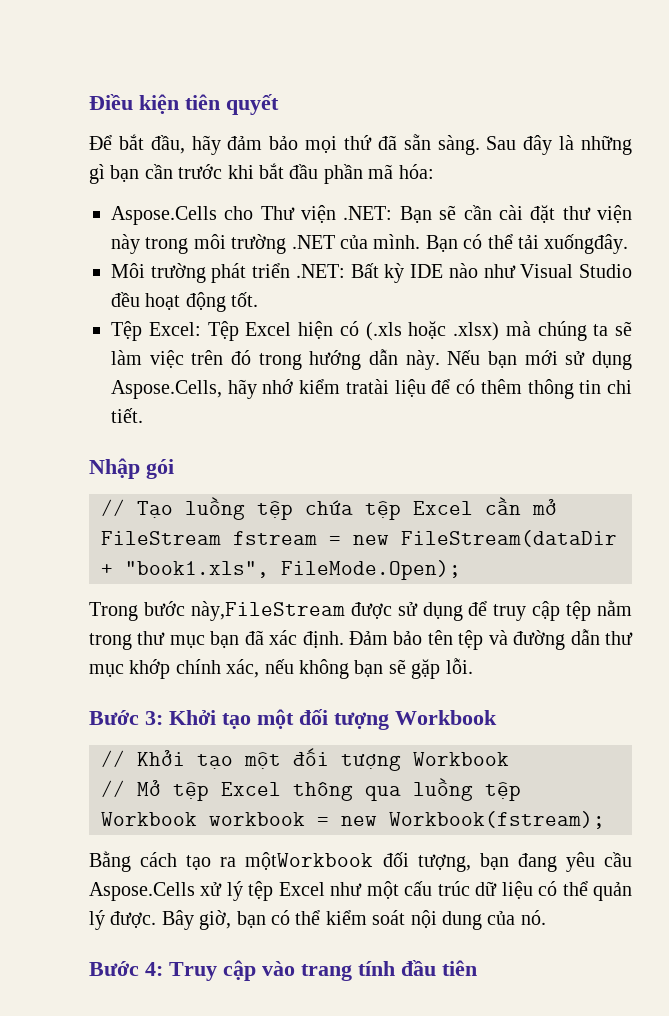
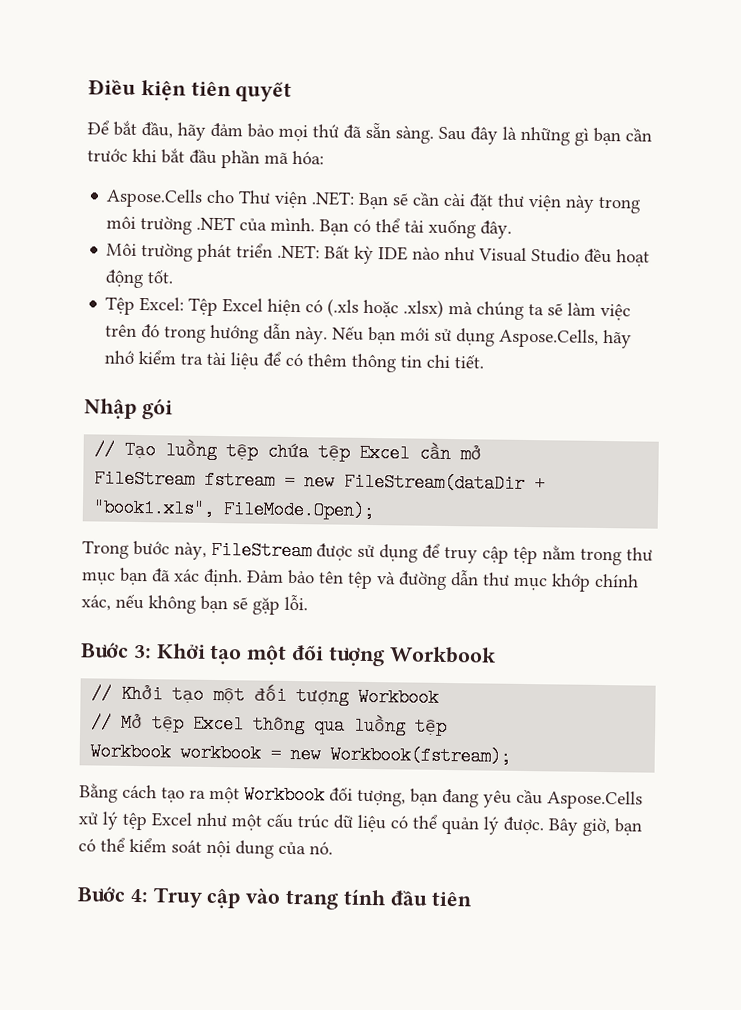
[544,234,629,254] xuốngđây. -> [428,218,513,239] xuống đây.
[345,379,389,394] tratài -> [180,351,227,366] tra tài
[190,601,345,621] này,FileStream -> [174,540,312,561] này, FileStream
[245,852,374,870] mộtWorkbook -> [209,785,325,805] một Workbook

